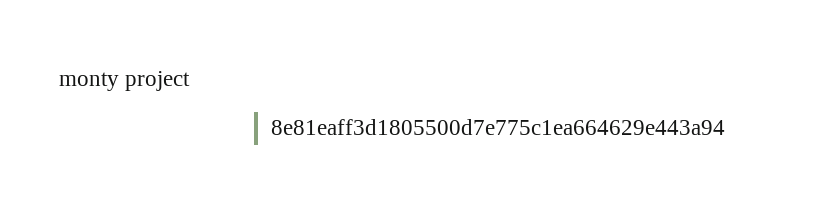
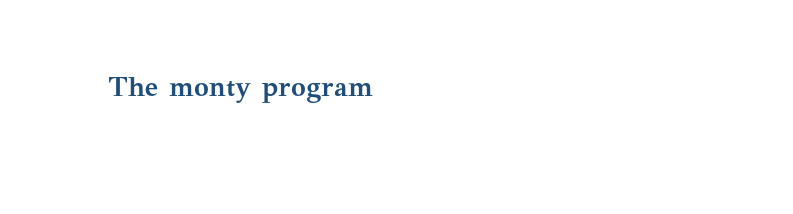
[59,71,191,91] [270,119,725,135] monty project // 8e81eaff3d1805500d7e775c1ea664629e443a94 -> [108,77,373,103] The monty program

